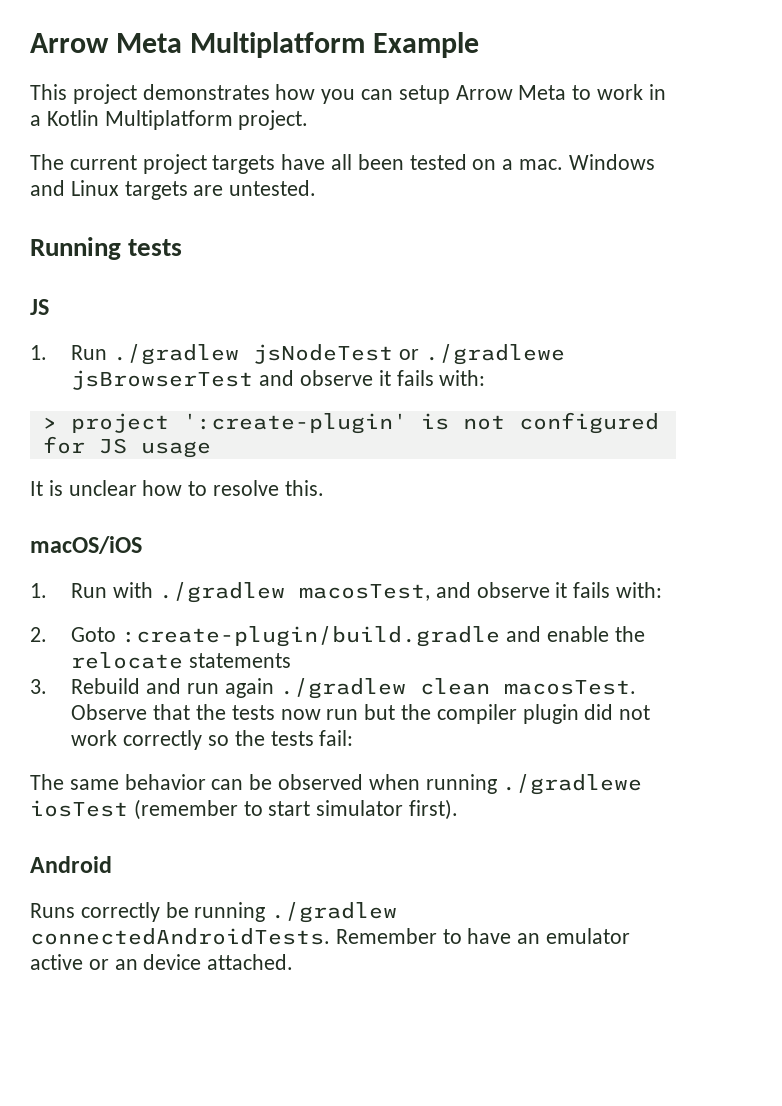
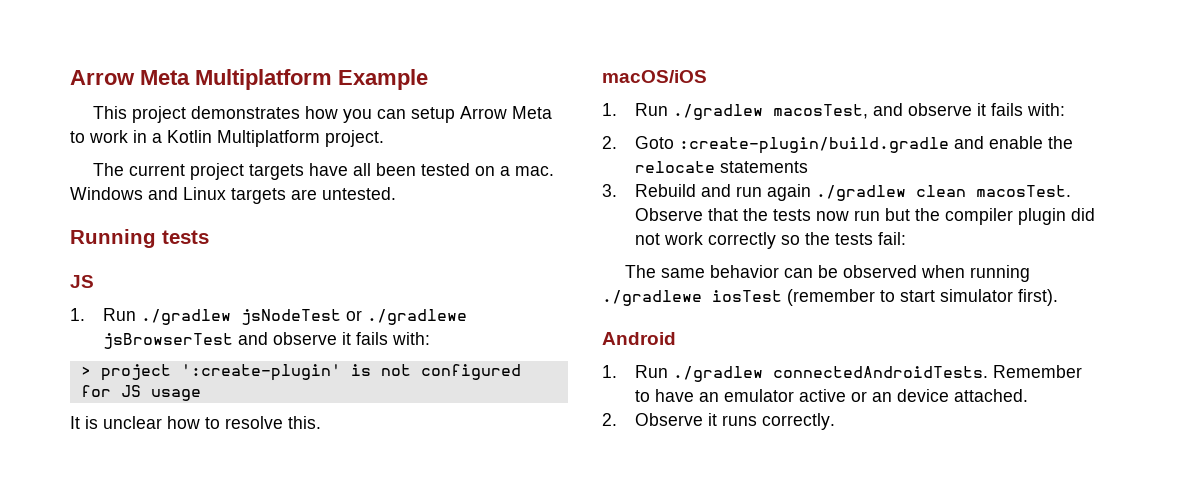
[113,582,154,598] with -> (668, 109) none
[30,902,266,922] Runs correctly be running -> [602,365,668,378] 1. Run
(294, 962) none -> [602,413,835,430] // 2. Observe it runs correctly.

